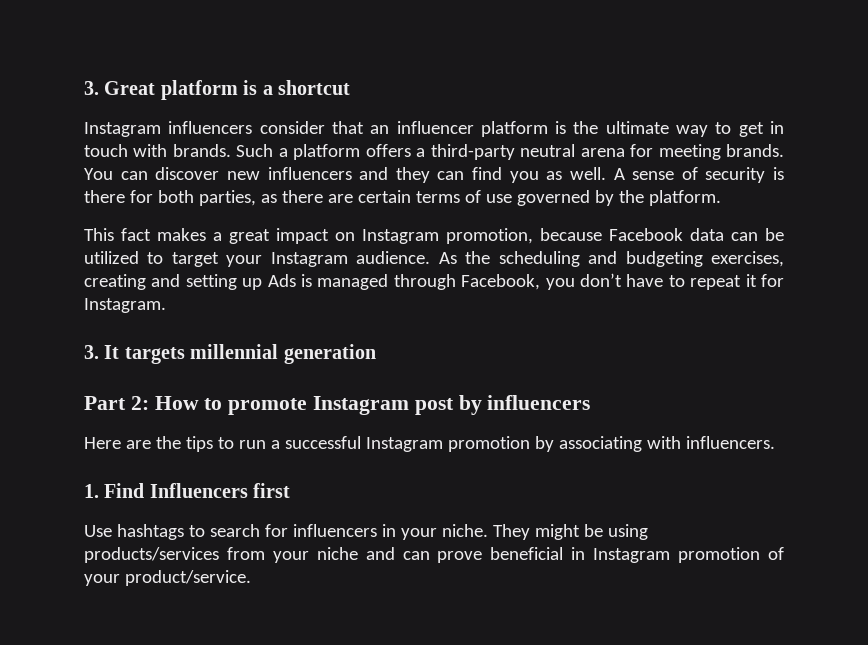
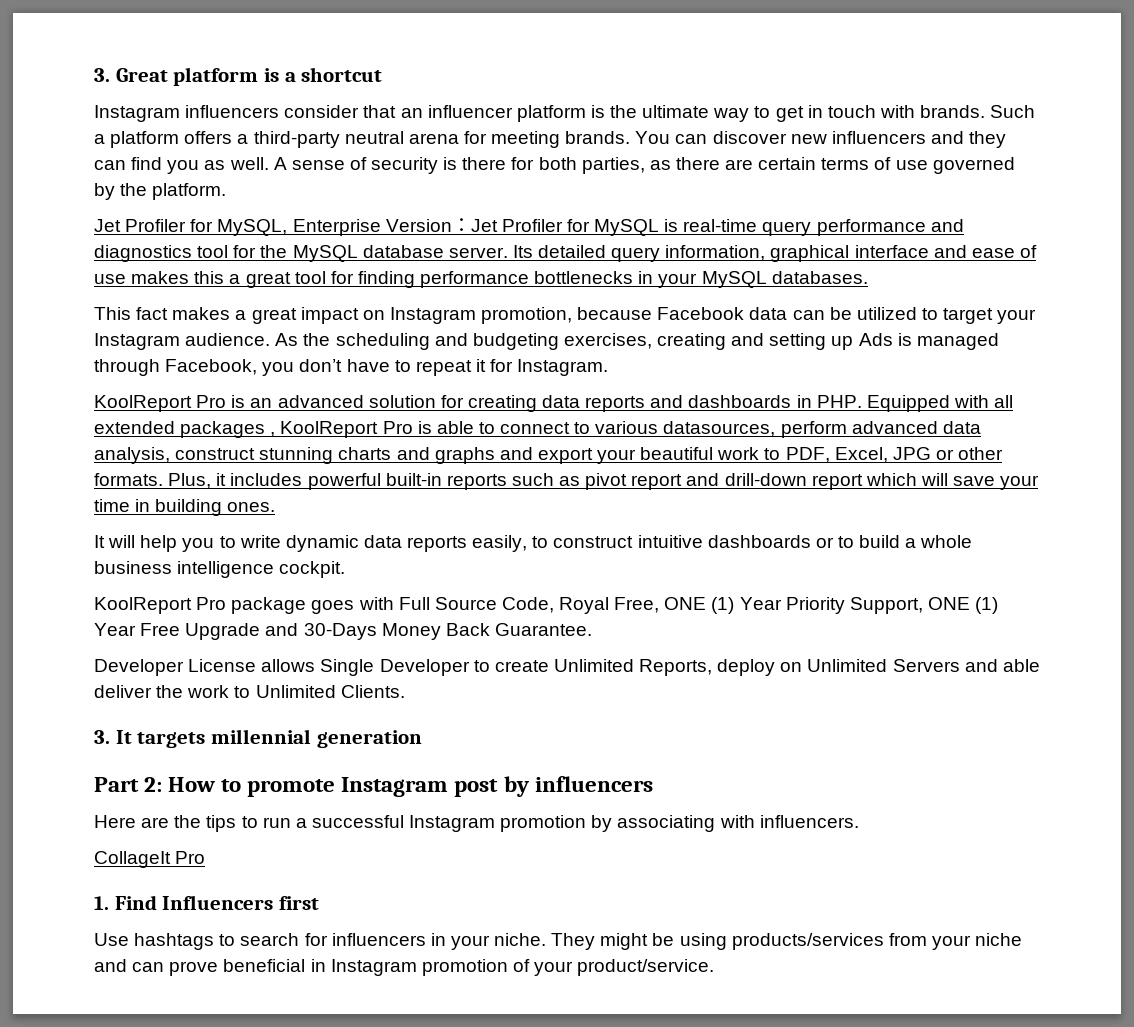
(721, 198) none -> [94,218,964,236] [94,245,1037,262] [94,271,868,288] // Jet Profiler for MySQL, Enterprise Version：Jet Profiler for MySQL is real-time query performance and diagnostics tool for the MySQL database server. Its detailed query information, graphical interface and ease of use makes this a great tool for finding performance bottlenecks in your MySQL databases.
(166, 305) none -> [94,395,1014,412] [94,421,981,438] [94,447,1004,464] [94,473,1040,490] [94,499,276,516] [94,535,973,552] [94,561,346,578] [94,597,999,614] [94,623,592,640] [94,659,1040,676] [94,685,405,698] // KoolReport Pro is an advanced solution for creating data reports and dashboards in PHP. Equipped with all extended packages , KoolReport Pro is able to connect to various datasources, perform advanced data analysis, construct stunning charts and graphs and export your beautiful work to PDF, Excel, JPG or other formats. Plus, it includes powerful built-in reports such as pivot report and drill-down report which will save your time in building ones. // It will help you to write dynamic data reports easily, to construct intuitive dashboards or to build a whole business intelligence cockpit. // KoolReport Pro package goes with Full Source Code, Royal Free, ONE (1) Year Priority Support, ONE (1) Year Free Upgrade and 30-Days Money Back Guarantee. // Developer License allows Single Developer to create Unlimited Reports, deploy on Unlimited Servers and able deliver the work to Unlimited Clients.
(775, 442) none -> [94,851,206,868] // CollageIt Pro

